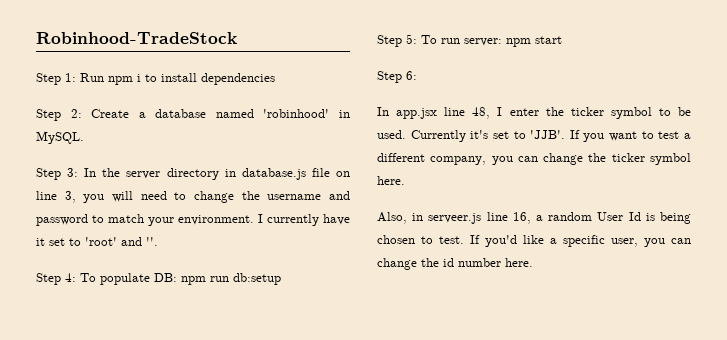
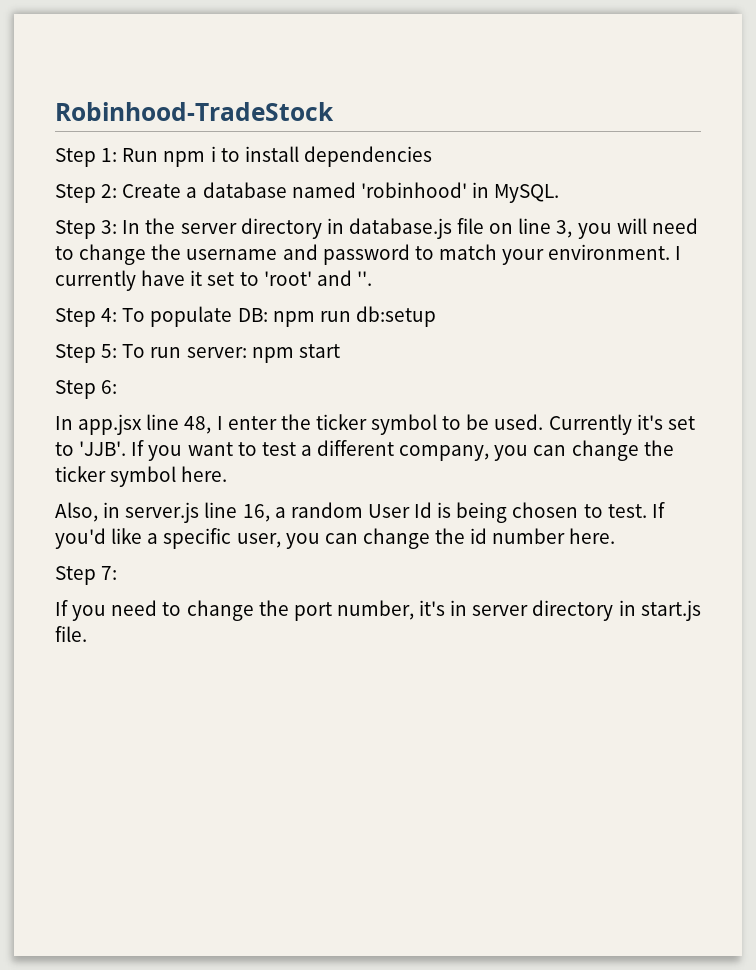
[428,213,482,224] serveer.js -> [125,502,200,523] server.js
(533, 262) none -> [55,566,118,585] [55,600,701,621] [55,626,87,642] // Step 7: // If you need to change the port number, it's in server directory in start.js file.

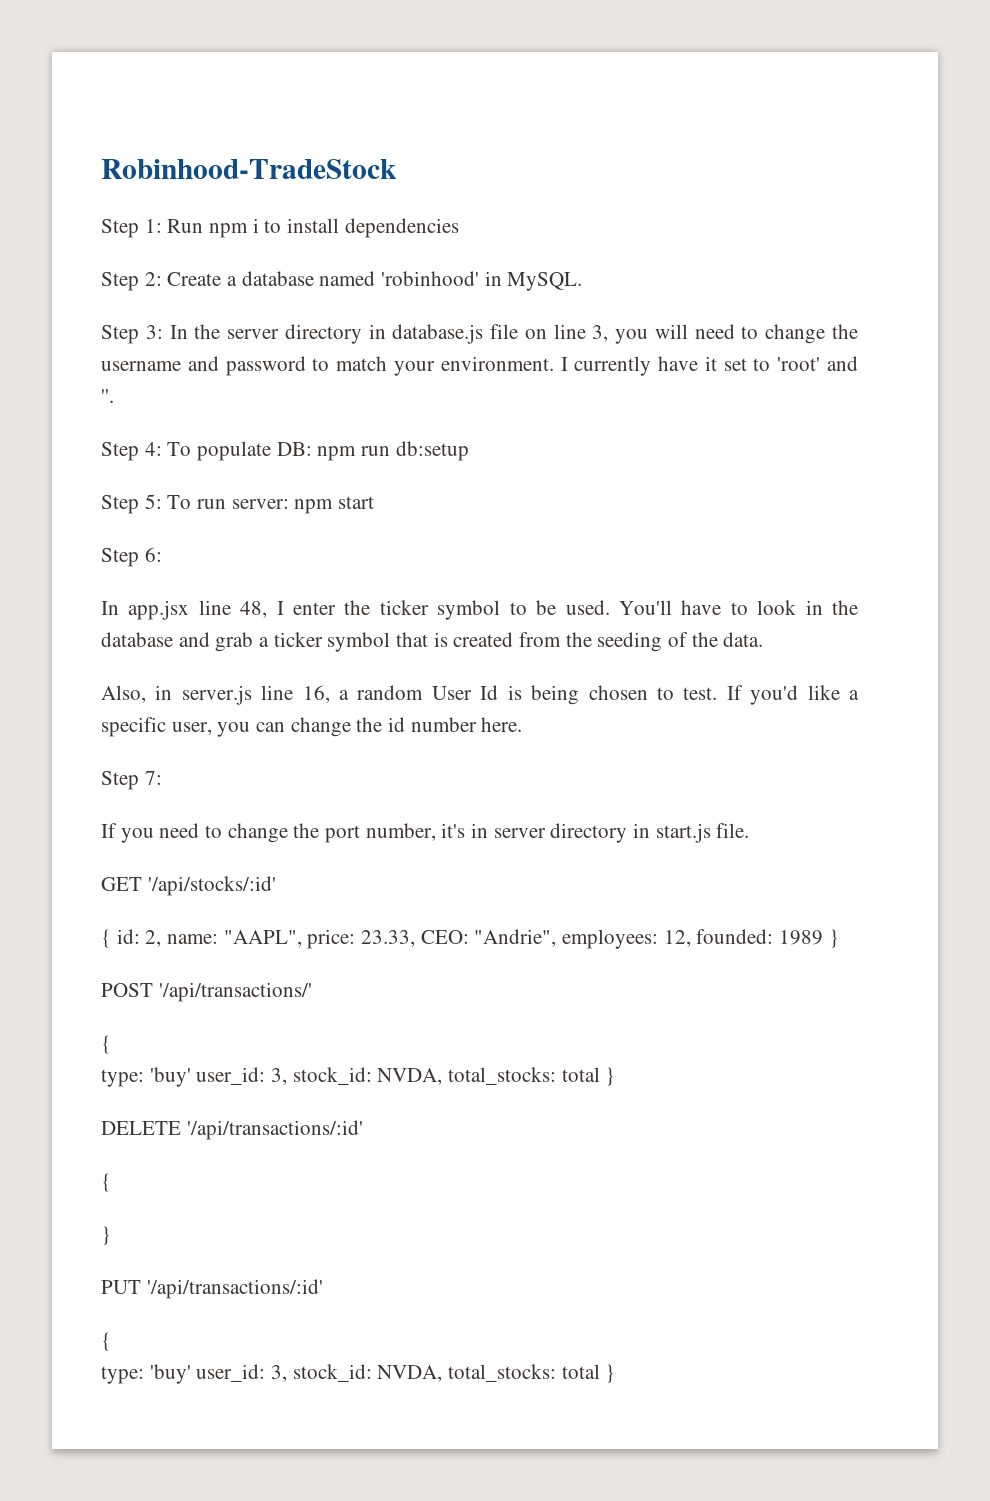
[548,414,695,435] [55,440,674,461] [55,466,228,487] Currently it's set to 'JJB'. If you want to test a different company, you can change the ticker symbol here. -> [618,600,858,615] [101,632,764,652] You'll have to look in the database and grab a ticker symbol that is created from the seeding of the data.
(87, 634) none -> [101,876,276,896] [101,929,839,949] [101,982,312,1002] [101,1035,111,1054] [101,1067,616,1087] [101,1120,363,1140] [101,1173,111,1192] [101,1226,111,1245] [101,1279,323,1299] [101,1332,111,1351] [101,1364,616,1384] // GET '/api/stocks/:id' // { id: 2, name: "AAPL", price: 23.33, CEO: "Andrie", employees: 12, founded: 1989 } // POST '/api/transactions/' // { // type: 'buy' user_id: 3, stock_id: NVDA, total_stocks: total } // DELETE '/api/transactions/:id' // { // } // PUT '/api/transactions/:id' // { // type: 'buy' user_id: 3, stock_id: NVDA, total_stocks: total }

